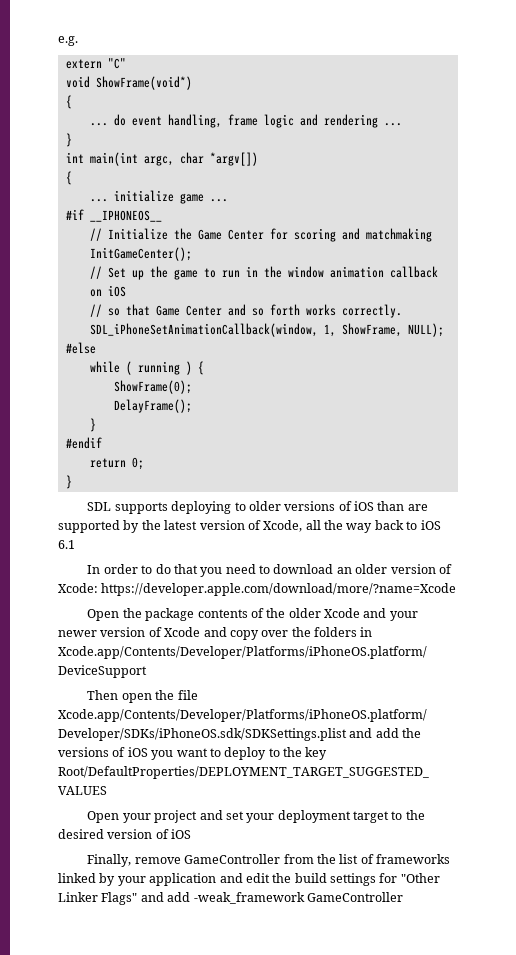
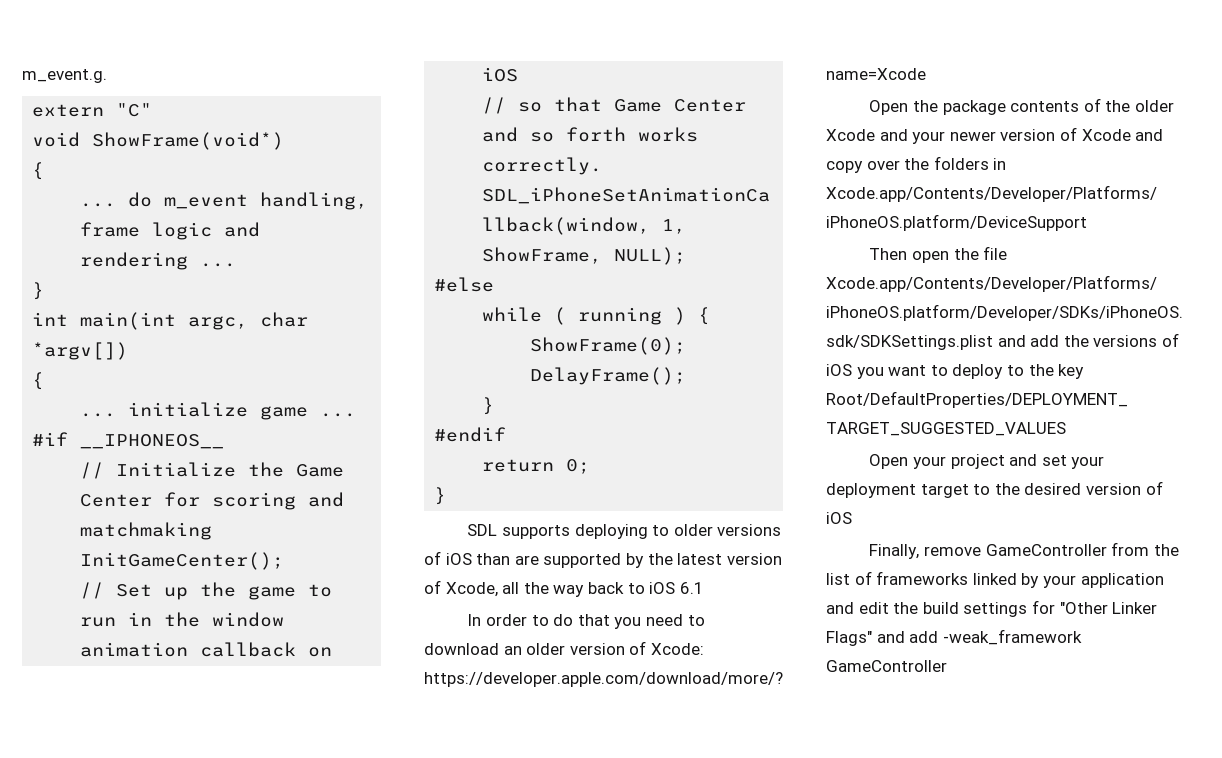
[58,36,78,46] e.g. -> [22,69,107,83] m_event.g.
[131,116,162,126] event -> [164,194,249,209] m_event

